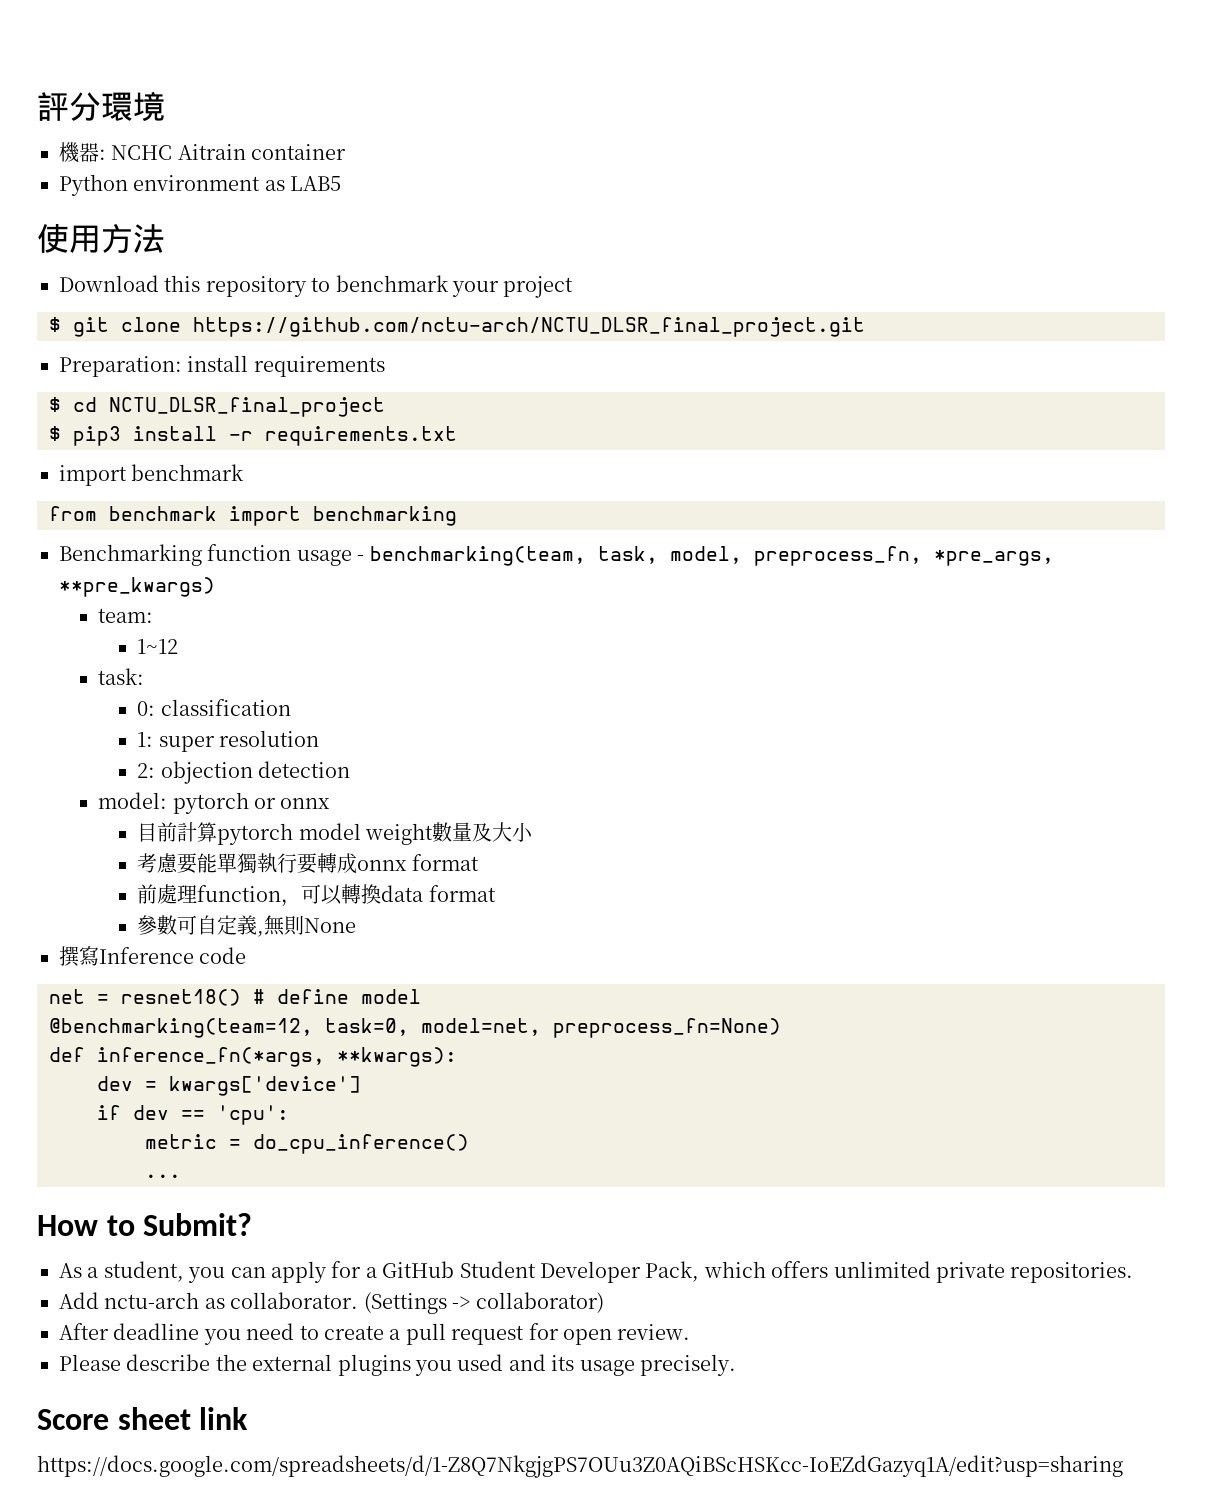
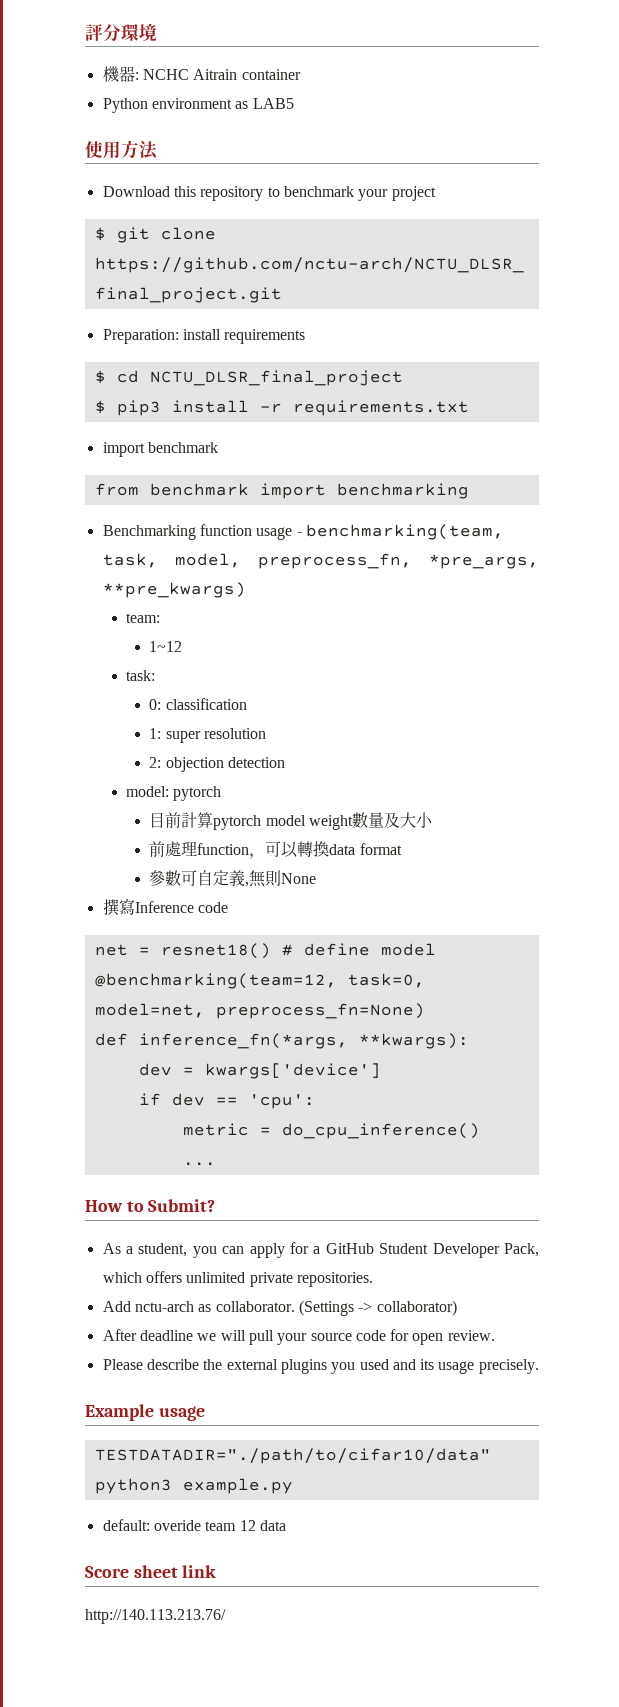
[253,797,331,809] or onnx -> (222, 793) none
[137,853,479,874] // 考慮要能單獨執行要轉成onnx format -> (433, 820) none
[203,1323,525,1345] you need to create a pull request -> [197,1330,386,1345] we will pull your source code
(736, 1365) none -> [85,1404,205,1421] [94,1448,491,1464] [94,1478,293,1494] [102,1519,286,1531] // Example usage // TESTDATADIR="./path/to/cifar10/data" python3 example.py // default: overide team 12 data
[37,1455,1123,1478] https://docs.google.com/spreadsheets/d/1-Z8Q7NkgjgPS7OUu3Z0AQiBScHSKcc-IoEZdGazyq1A/edit?usp=sharing -> [85,1609,226,1624] http://140.113.213.76/

